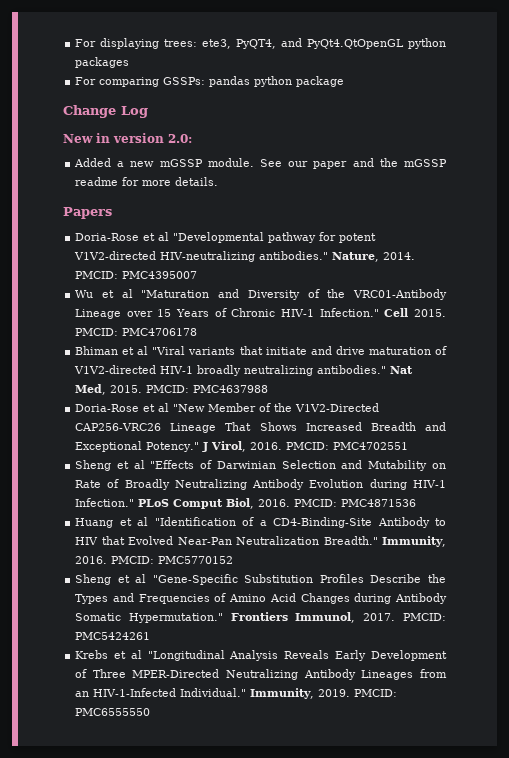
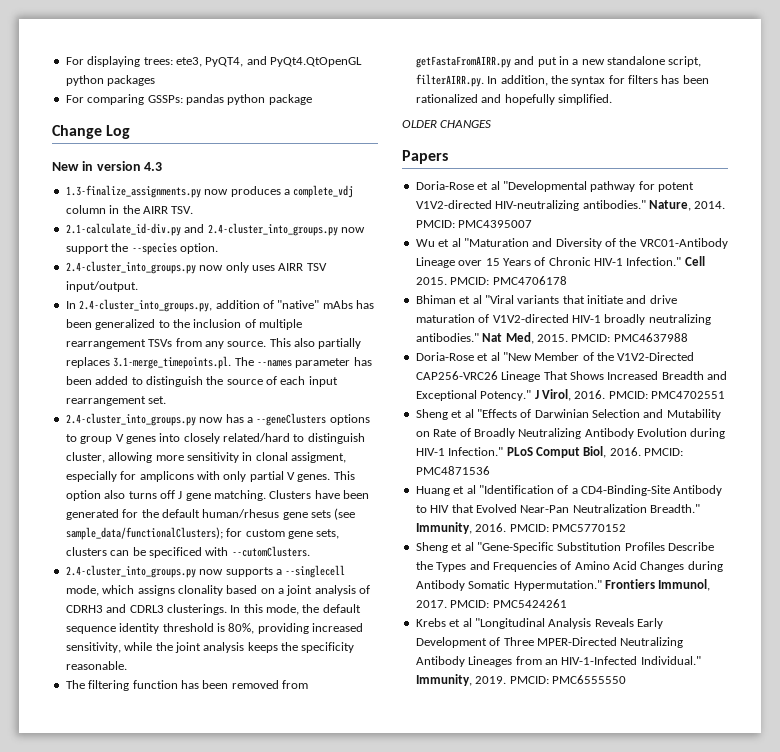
[168,134,192,143] [74,158,447,169] [75,177,219,186] 2.0: // Added a new mGSSP module. See our paper and the mGSSP readme for more details. -> [144,162,163,171] [65,185,354,198] [65,205,194,214] [65,223,365,236] [65,243,218,255] [65,261,327,274] [65,281,138,292] [65,299,374,312] [65,319,302,330] [65,338,362,349] [65,356,372,369] [65,376,338,387] [65,396,167,406] [65,413,370,426] [65,433,365,444] [65,452,346,463] [65,471,355,482] [65,490,370,501] [65,508,356,520] [65,527,340,540] [65,546,310,558] [65,565,346,578] [65,585,371,596] [65,604,361,615] [65,623,363,634] [65,642,355,653] [65,661,127,670] [65,680,308,691] [415,56,702,68] [415,74,709,87] [415,94,612,105] [402,120,492,128] 4.3 // 1.3-finalize_assignments.py now produces a complete_vdj column in the AIRR TSV. // 2.1-calculate_id-div.py and 2.4-cluster_into_groups.py now support the --species option. // 2.4-cluster_into_groups.py now only uses AIRR TSV input/output. // In 2.4-cluster_into_groups.py, addition of "native" mAbs has been generalized to the inclusion of multiple rearrangement TSVs from any source. This also partially replaces 3.1-merge_timepoints.pl. The --names parameter has been added to distinguish the source of each input rearrangement set. // 2.4-cluster_into_groups.py now has a --geneClusters options to group V genes into closely related/hard to distinguish cluster, allowing more sensitivity in clonal assigment, especially for amplicons with only partial V genes. This option also turns off J gene matching. Clusters have been generated for the default human/rhesus gene sets (see sample_data/functionalClusters); for custom gene sets, clusters can be specificed with --cutomClusters. // 2.4-cluster_into_groups.py now supports a --singlecell mode, which assigns clonality based on a joint analysis of CDRH3 and CDRL3 clusterings. In this mode, the default sequence identity threshold is 80%, providing increased sensitivity, while the joint analysis keeps the specificity reasonable. // The filtering function has been removed from getFastaFromAIRR.py and put in a new standalone script, filterAIRR.py. In addition, the syntax for filters has been rationalized and hopefully simplified. // OLDER CHANGES

